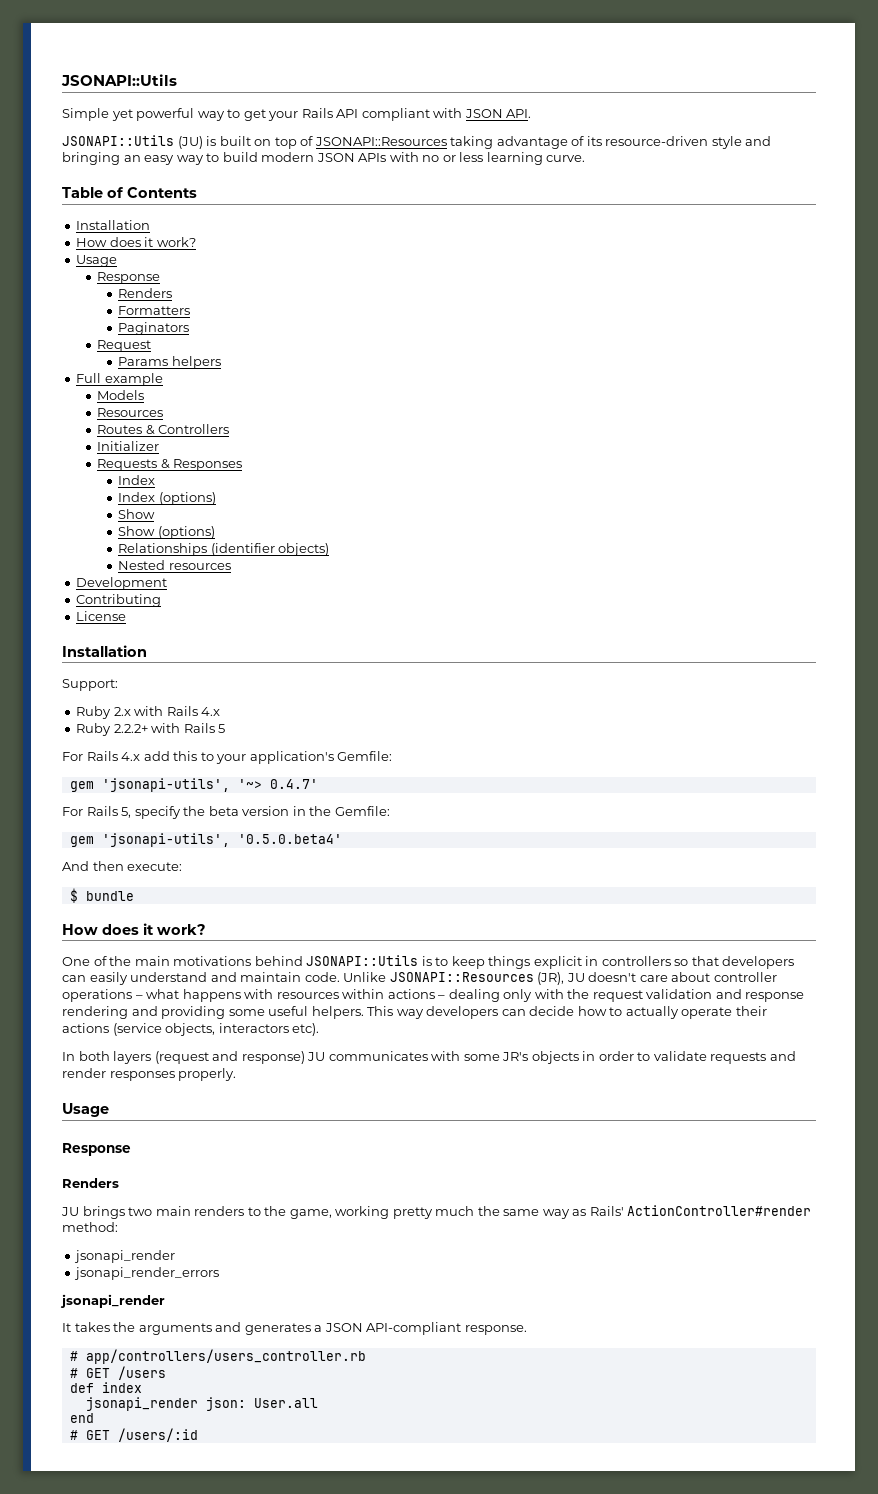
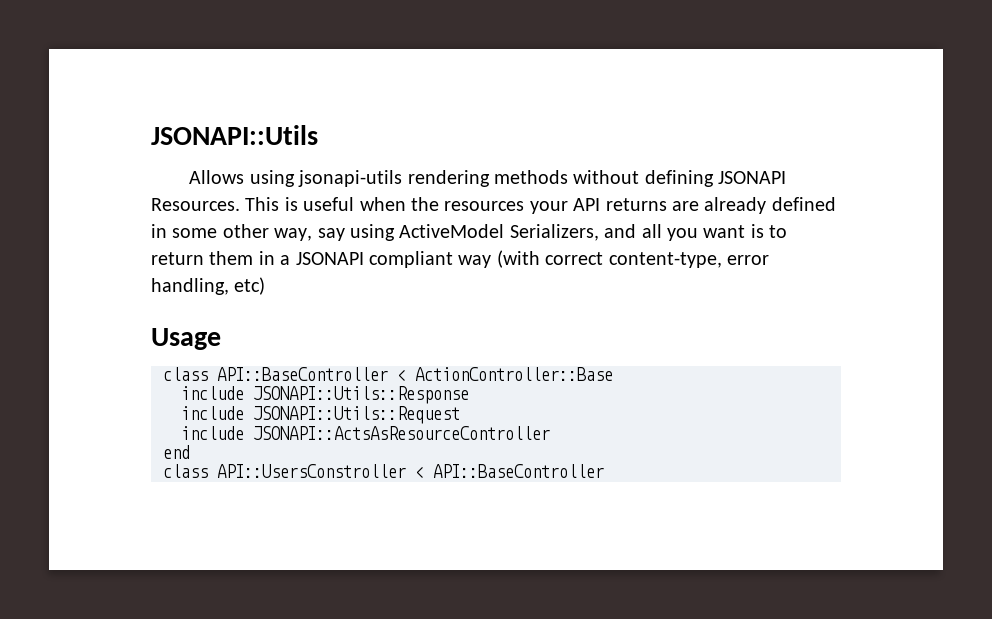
[62,108,532,121] [62,135,772,149] [62,152,586,165] [62,187,197,198] [76,220,151,230] [76,237,196,247] [76,255,118,267] [97,272,161,284] [118,288,173,298] [118,306,191,315] [118,322,190,335] [97,340,152,352] [118,356,221,369] [76,373,163,386] [97,390,145,400] [97,408,164,417] [97,424,230,435] [97,441,160,451] [97,459,243,471] [118,475,156,485] [118,492,216,505] [118,509,156,519] [118,526,215,539] [118,543,330,556] [118,560,231,570] [76,577,168,590] [76,594,162,607] [76,611,127,621] [62,645,147,657] [62,679,118,691] [76,706,221,719] [76,723,226,736] [62,751,393,764] [69,778,318,792] [62,806,390,819] [69,833,342,847] [62,861,183,871] [69,888,134,903] [62,923,206,935] [62,955,795,969] [62,972,777,985] [62,989,805,1002] [62,1006,767,1019] [62,1023,320,1036] [62,1051,796,1064] [62,1068,237,1081] [62,1103,109,1117] [62,1143,131,1156] [62,1178,119,1188] [61,1205,812,1219] [62,1222,118,1232] [74,1250,176,1263] [74,1267,220,1280] [60,1294,165,1308] [62,1322,527,1335] [69,1349,366,1364] [69,1366,166,1380] [69,1382,142,1393] [85,1397,318,1411] [69,1413,94,1423] [69,1428,198,1442] Simple yet powerful way to get your Rails API compliant with JSON API. // JSONAPI::Utils (JU) is built on top of JSONAPI::Resources taking advantage of its resource-driven style and bringing an easy way to build modern JSON APIs with no or less learning curve. // Table of Contents // Installation // How does it work? // Usage // Response // Renders // Formatters // Paginators // Request // Params helpers // Full example // Models // Resources // Routes & Controllers // Initializer // Requests & Responses // Index // Index (options) // Show // Show (options) // Relationships (identifier objects) // Nested resources // Development // Contributing // License // Installation // Support: // Ruby 2.x with Rails 4.x // Ruby 2.2.2+ with Rails 5 // For Rails 4.x add this to your application's Gemfile: // gem 'jsonapi-utils', '~> 0.4.7' // For Rails 5, specify the beta version in the Gemfile: // gem 'jsonapi-utils', '0.5.0.beta4' // And then execute: // $ bundle // How does it work? // One of the main motivations behind JSONAPI::Utils is to keep things explicit in controllers so that developers can easily understand and maintain code. Unlike JSONAPI::Resources (JR), JU doesn't care about controller operations – what happens with resources within actions – dealing only with the request validation and response rendering and providing some useful helpers. This way developers can decide how to actually operate their actions (service objects, interactors etc). // In both layers (request and response) JU communicates with some JR's objects in order to validate requests and render responses properly. // Usage // Response // Renders // JU brings two main renders to the game, working pretty much the same way as Rails' ActionController#render method: // jsonapi_render // jsonapi_render_errors // jsonapi_render // It takes the arguments and generates a JSON API-compliant response. // # app/controllers/users_controller.rb // # GET /users // def index // jsonapi_render json: User.all // end // # GET /users/:id -> [189,170,787,187] [151,197,836,214] [151,224,788,241] [151,250,769,268] [151,277,266,295] [151,328,221,350] [163,367,613,381] [181,386,469,404] [181,406,460,424] [181,426,550,440] [163,445,190,459] [163,464,604,478] Allows using jsonapi-utils rendering methods without defining JSONAPI Resources. This is useful when the resources your API returns are already defined in some other way, say using ActiveModel Serializers, and all you want is to return them in a JSONAPI compliant way (with correct content-type, error handling, etc) // Usage // class API::BaseController < ActionController::Base // include JSONAPI::Utils::Response // include JSONAPI::Utils::Request // include JSONAPI::ActsAsResourceController // end // class API::UsersConstroller < API::BaseController

